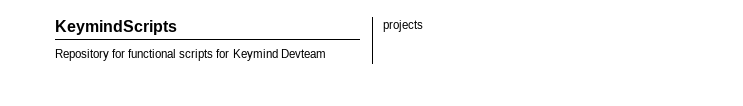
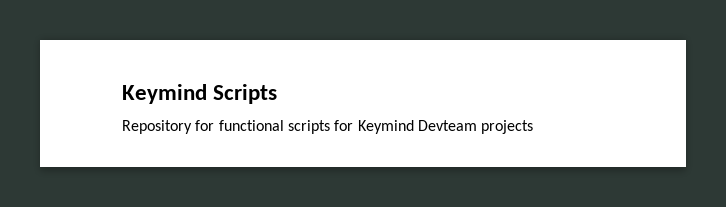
[55,20,177,35] KeymindScripts -> [122,84,278,104] Keymind Scripts

